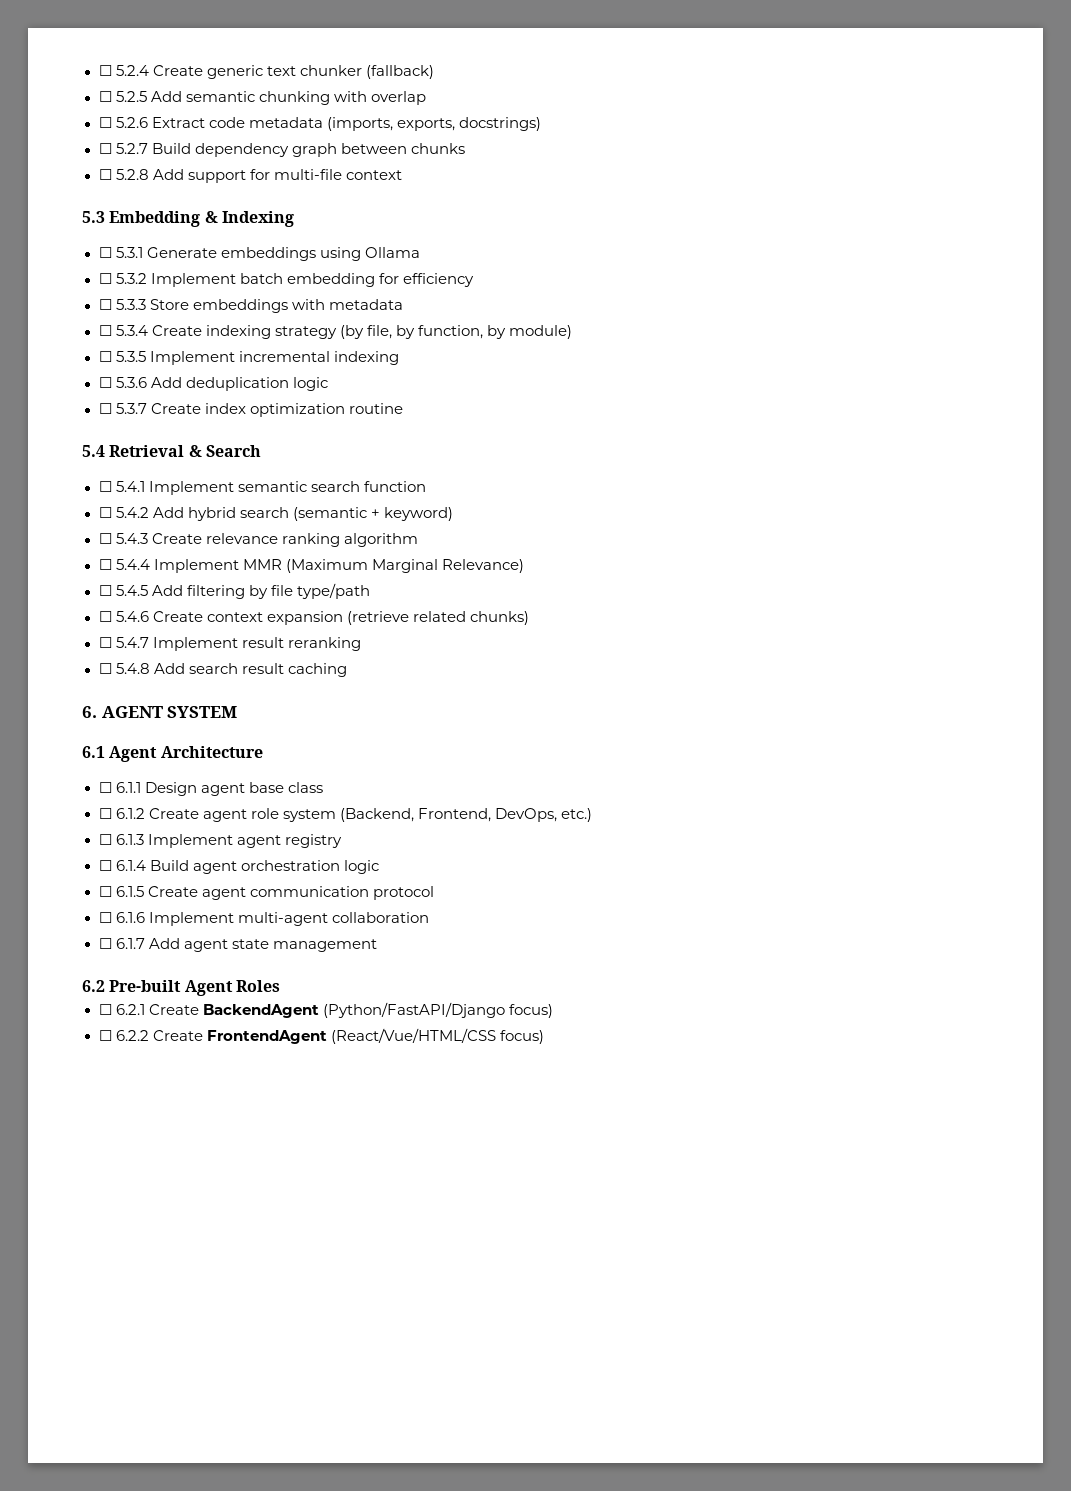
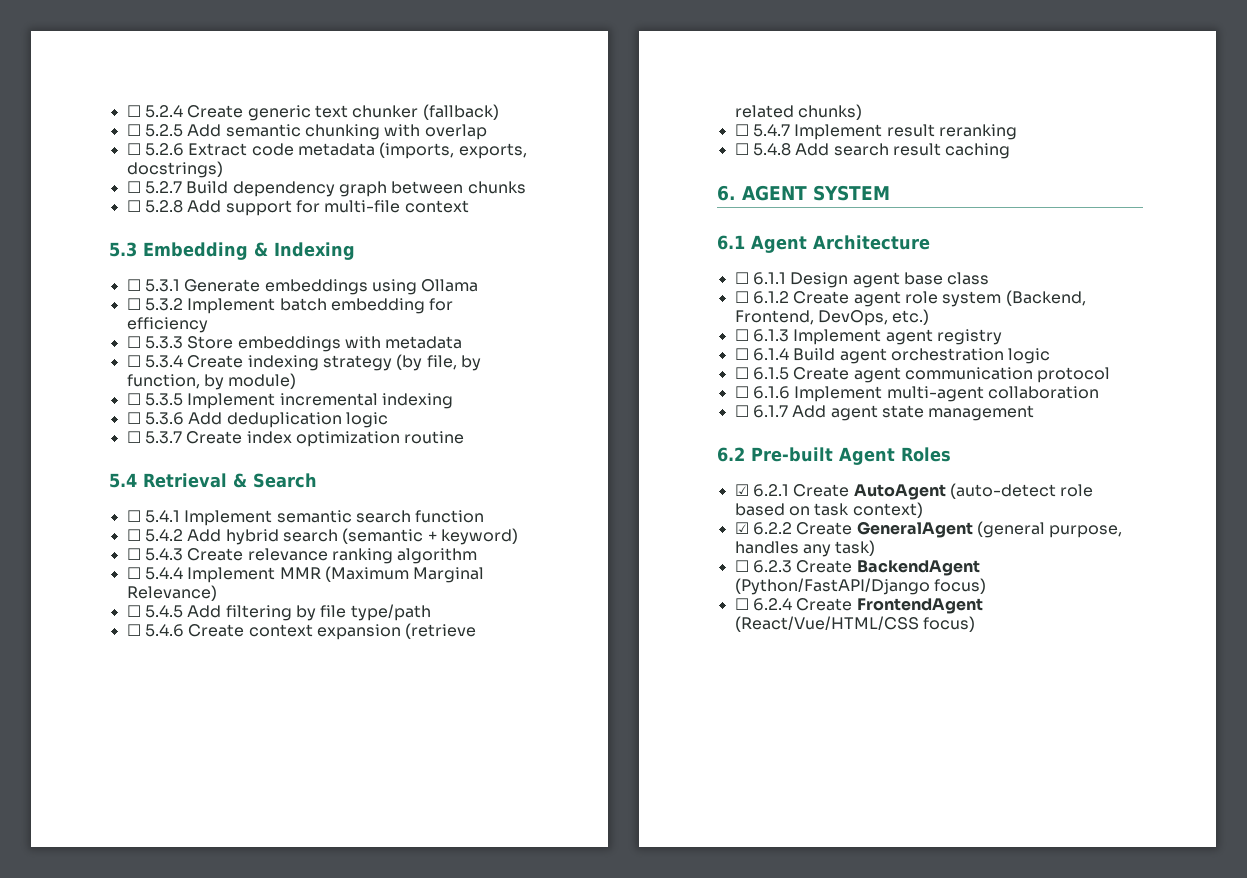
[98,1004,145,1015] // ☐ 6.2.1 -> [734,483,1094,500] [734,502,923,518] [734,521,1123,538] [734,540,876,557] [734,560,792,573] // ☑ 6.2.1 Create AutoAgent (auto-detect role based on task context) // ☑ 6.2.2 Create GeneralAgent (general purpose, handles any task) // ☐ 6.2.3
[115,1030,149,1041] 6.2.2 -> [752,598,792,611] 6.2.4

